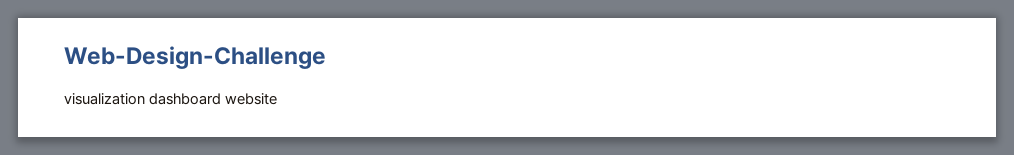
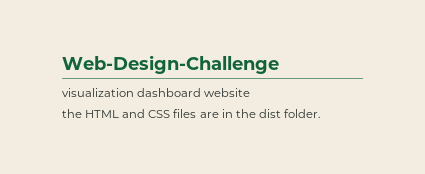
(278, 99) none -> [62,109,320,118] // the HTML and CSS files are in the dist folder.

